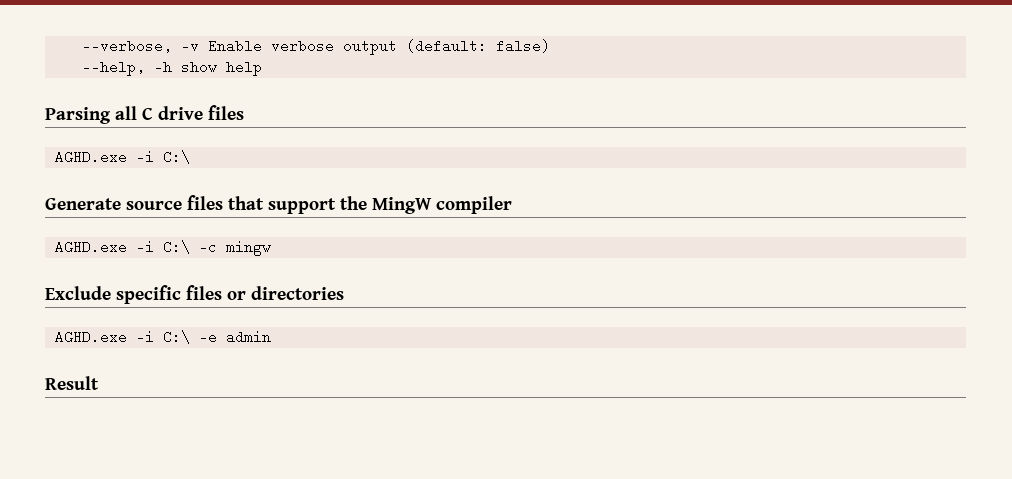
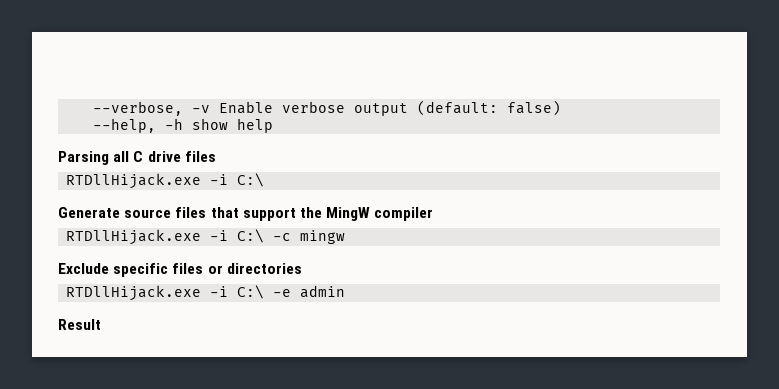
[54,150,127,164] AGHD.exe -> [66,173,202,189] RTDllHijack.exe
[54,240,127,254] AGHD.exe -> [66,229,202,245] RTDllHijack.exe
[54,330,127,344] AGHD.exe -> [66,285,202,301] RTDllHijack.exe

